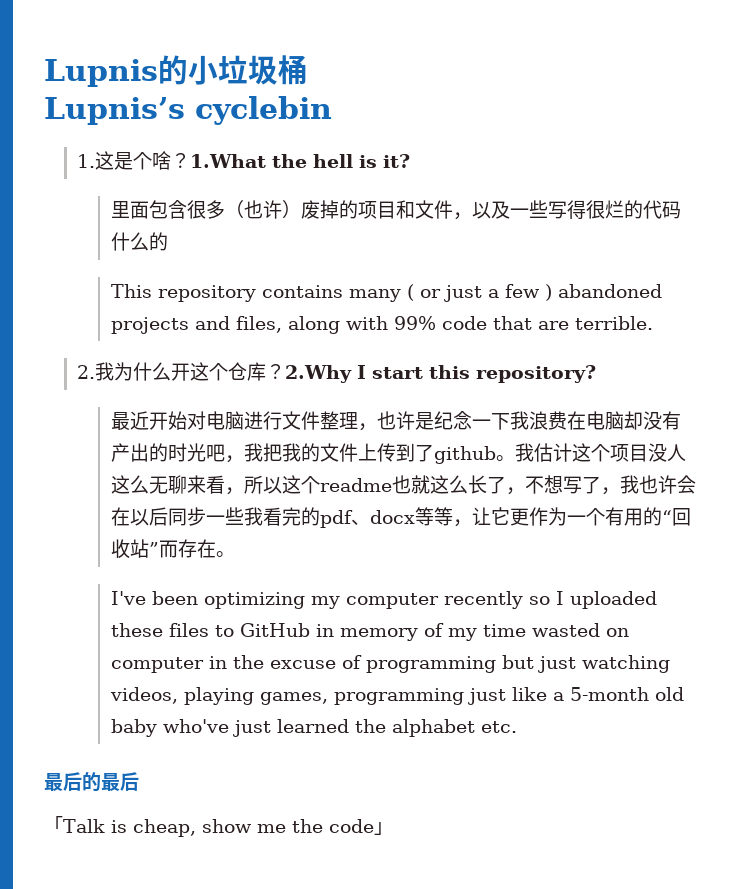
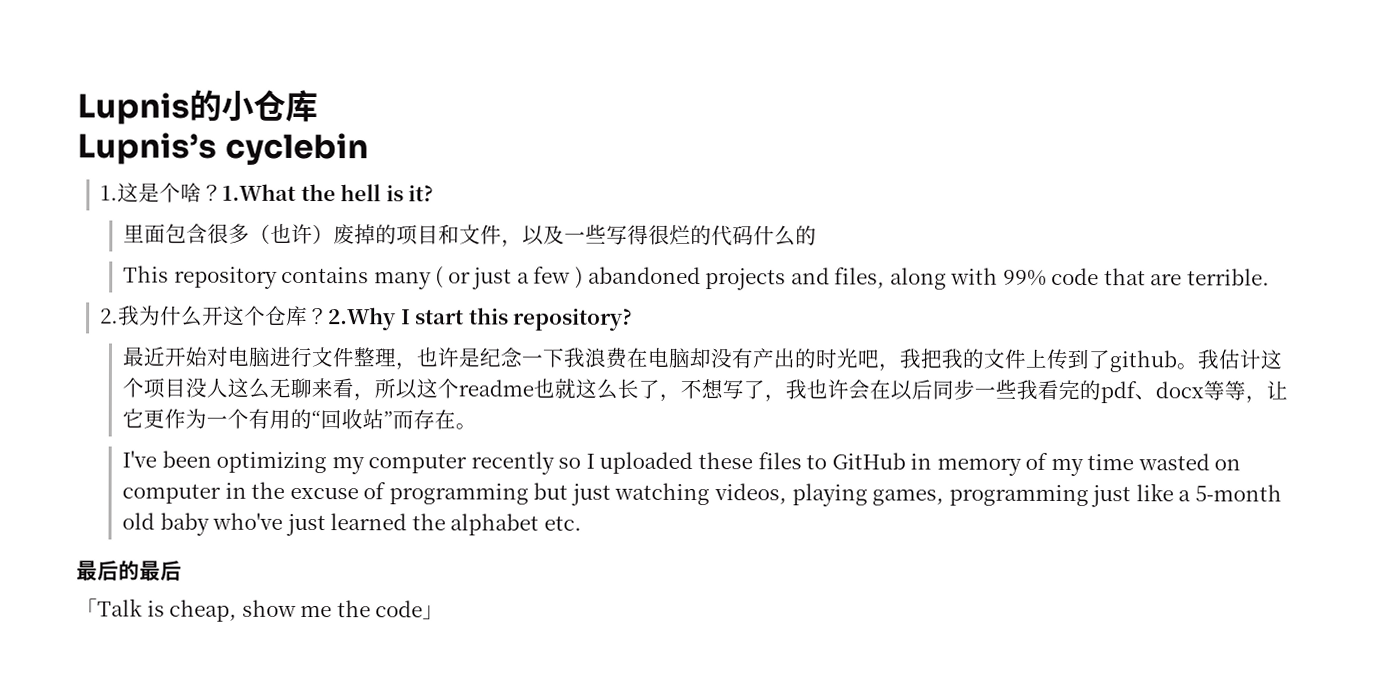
[218,55,308,85] 垃圾桶 -> [253,89,318,123] 仓库

